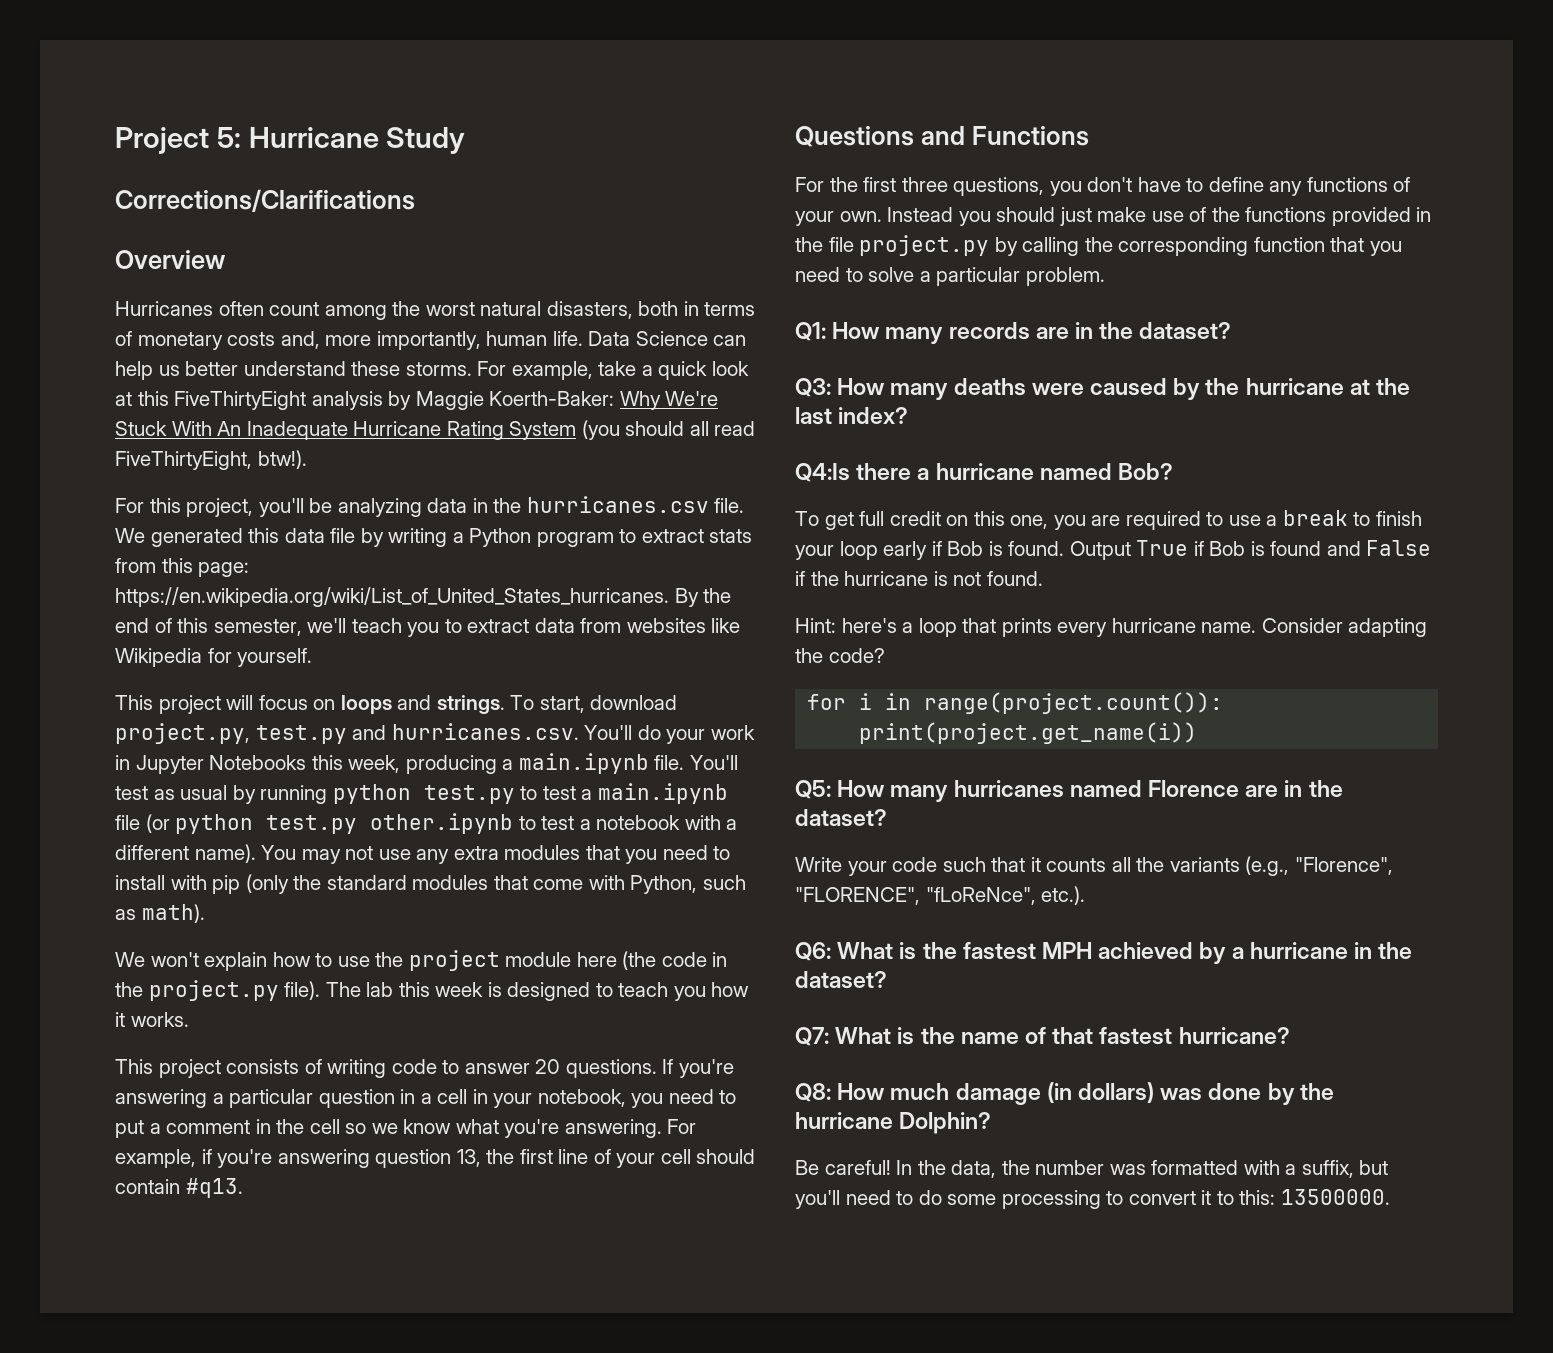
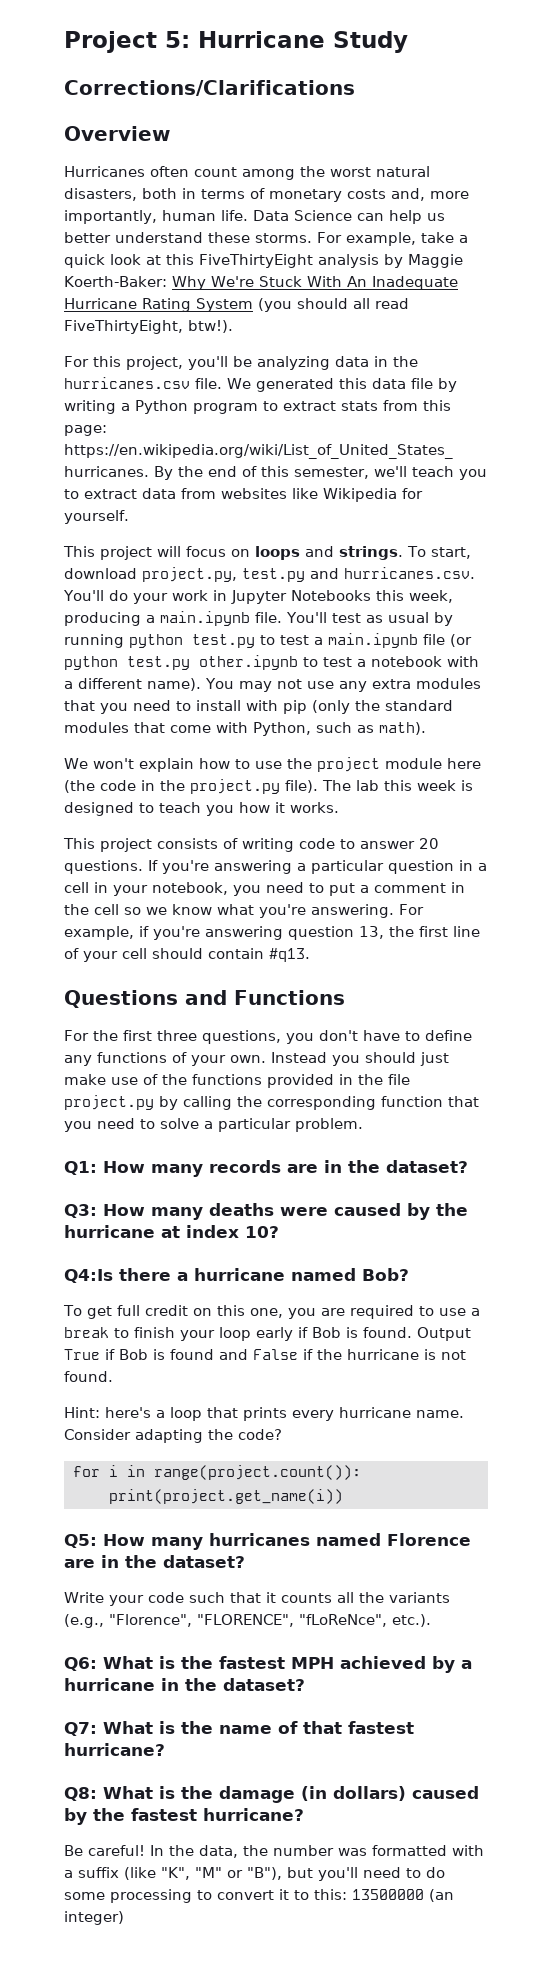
[1376,378,1411,395] [795,407,909,425] the last index? -> [186,1225,279,1238] index 10?
[837,1082,1334,1105] [795,1112,992,1134] How much damage (in dollars) was done by the hurricane Dolphin? -> [103,1786,479,1803] [64,1808,304,1825] What is the damage (in dollars) caused by the fastest hurricane?
[1301,1160,1354,1178] suffix, -> [78,1867,282,1880] suffix (like "K", "M" or "B"),
[1280,1189,1390,1205] 13500000. -> [352,1889,454,1902] [64,1911,124,1925] 13500000 (an integer)

